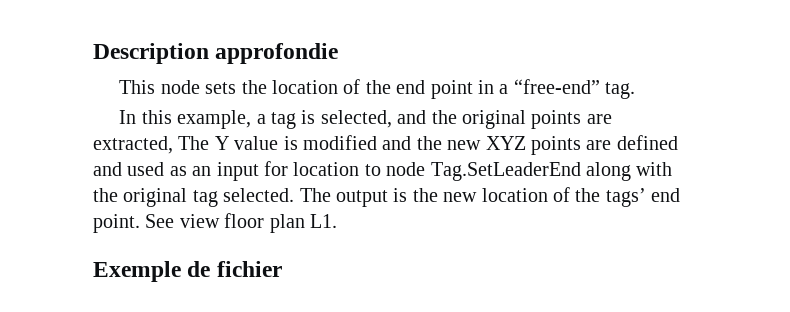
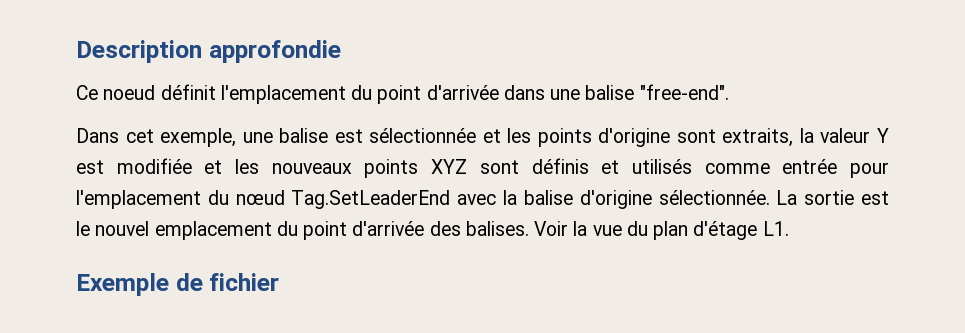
[119,79,636,99] [119,110,612,129] [93,135,678,155] [93,161,673,181] [93,187,681,207] [93,213,305,233] This node sets the location of the end point in a “free-end” tag. // In this example, a tag is selected, and the original points are extracted, The Y value is modified and the new XYZ points are defined and used as an input for location to node Tag.SetLeaderEnd along with the original tag selected. The output is the new location of the tags’ end point. See view floor plan -> [76,84,729,104] [76,128,889,147] [76,158,890,178] [76,190,890,209] [76,221,758,240] Ce noeud définit l'emplacement du point d'arrivée dans une balise "free-end". // Dans cet exemple, une balise est sélectionnée et les points d'origine sont extraits, la valeur Y est modifiée et les nouveaux points XYZ sont définis et utilisés comme entrée pour l'emplacement du nœud Tag.SetLeaderEnd avec la balise d'origine sélectionnée. La sortie est le nouvel emplacement du point d'arrivée des balises. Voir la vue du plan d'étage

